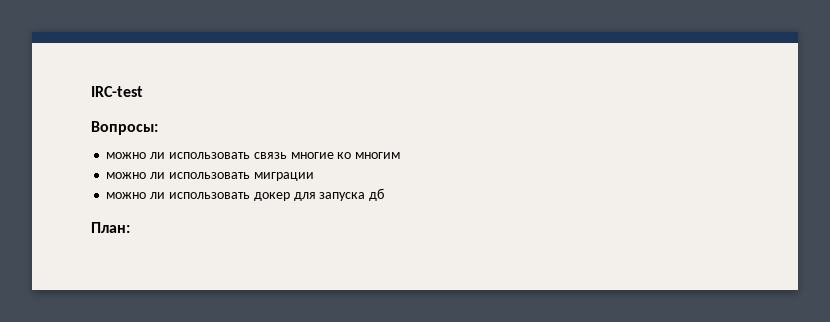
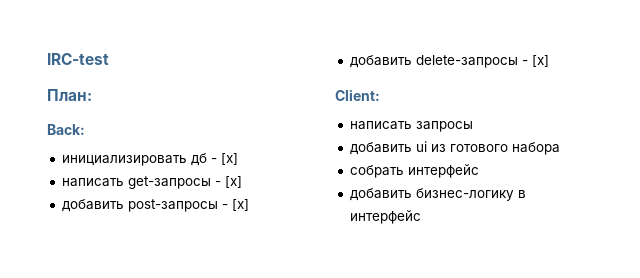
[91,121,158,135] [106,152,401,159] [106,172,314,181] [106,188,385,201] [91,222,130,233] Вопросы: // можно ли использовать связь многие ко многим // можно ли использовать миграции // можно ли использовать докер для запуска дб // План: -> [47,89,92,101] [47,124,85,135] [61,153,238,166] [61,176,242,189] [61,199,249,212] [349,55,549,68] [335,89,380,101] [349,121,473,132] [349,141,560,155] [349,164,479,178] [349,188,526,201] [349,210,421,224] План: // Back: // инициализировать дб - [x] // написать get-запросы - [x] // добавить post-запросы - [x] // добавить delete-запросы - [x] // Client: // написать запросы // добавить ui из готового набора // собрать интерфейс // добавить бизнес-логику в интерфейс

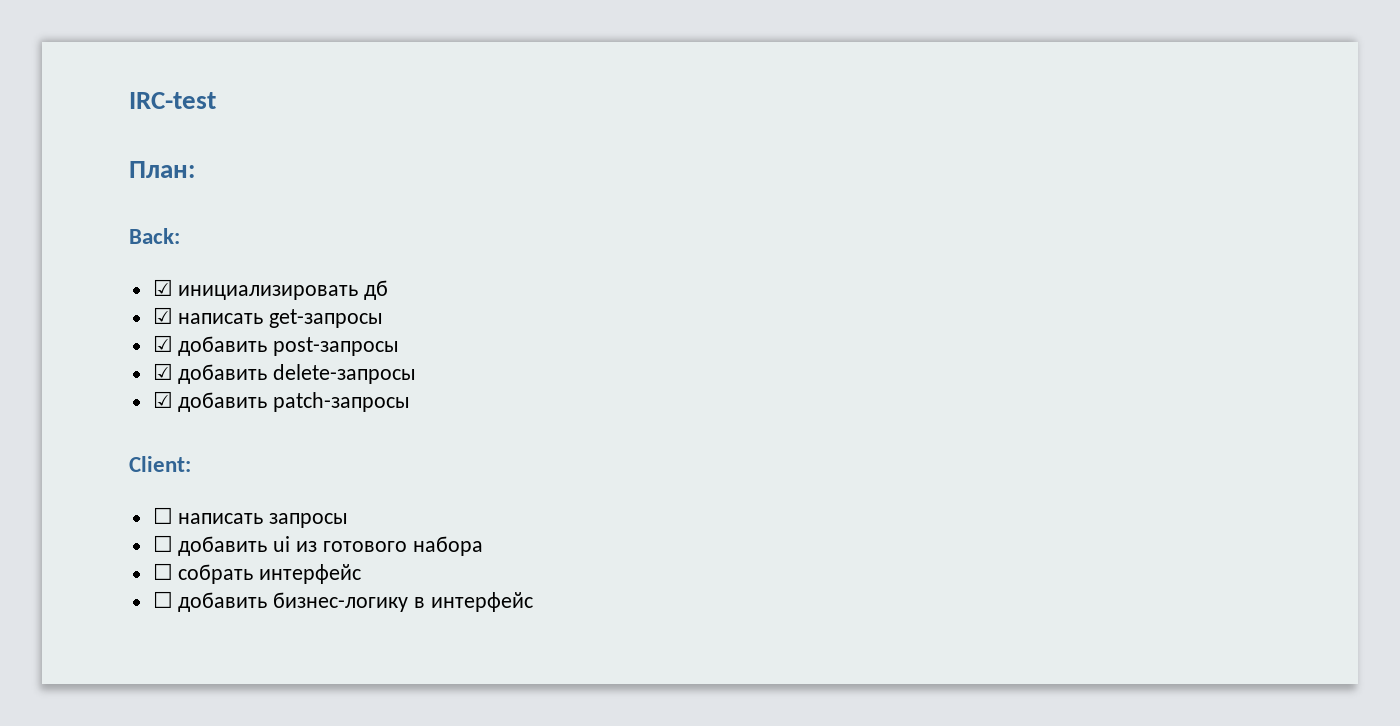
(85, 129) none -> [152,279,173,296] ☑
[210,153,238,165] - [x] // -> [152,307,173,324] // ☑
[214,176,242,188] - [x] // -> [152,335,173,352] // ☑
[221,199,249,211] - [x] // -> [152,363,173,380] // ☑
[521,55,549,67] - [x] -> [152,391,411,412] // ☑ добавить patch-запросы
(380, 95) none -> [152,507,173,524] ☐
(473, 126) none -> [152,535,173,552] ☐
(560, 148) none -> [152,563,173,580] ☐
(479, 171) none -> [152,591,173,608] ☐

